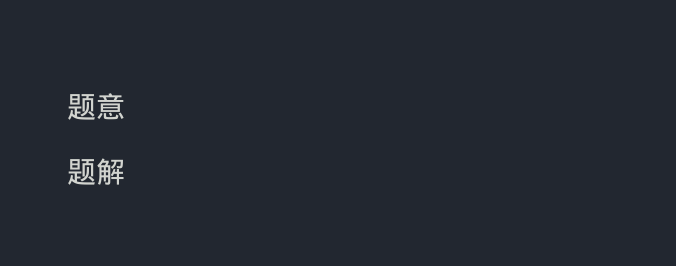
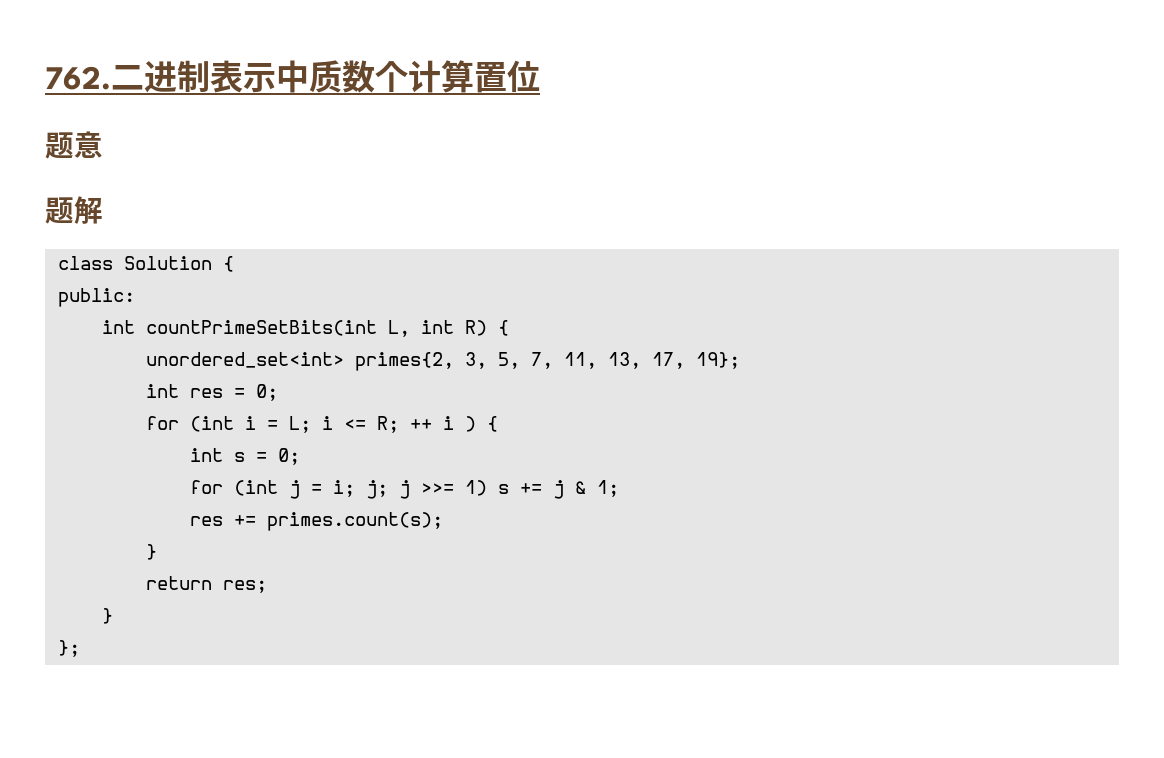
[67,93,125,120] [67,158,125,185] 题意 // 题解 -> [45,60,540,93] [45,131,103,159] [45,196,103,224] [57,256,234,272] [57,288,135,307] [101,320,509,337] [145,352,740,371] [145,384,278,401] [145,416,498,433] [189,448,300,465] [189,480,619,499] [189,512,443,531] [145,544,157,560] [145,576,267,593] [101,608,113,624] [57,640,80,657] 762.二进制表示中质数个计算置位 // 题意 // 题解 // class Solution { // public: // int countPrimeSetBits(int L, int R) { // unordered_set<int> primes{2, 3, 5, 7, 11, 13, 17, 19}; // int res = 0; // for (int i = L; i <= R; ++ i ) { // int s = 0; // for (int j = i; j; j >>= 1) s += j & 1; // res += primes.count(s); // } // return res; // } // };

